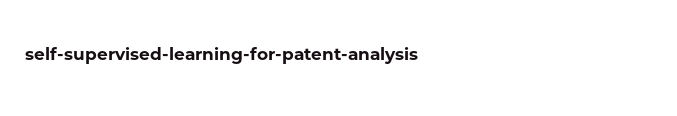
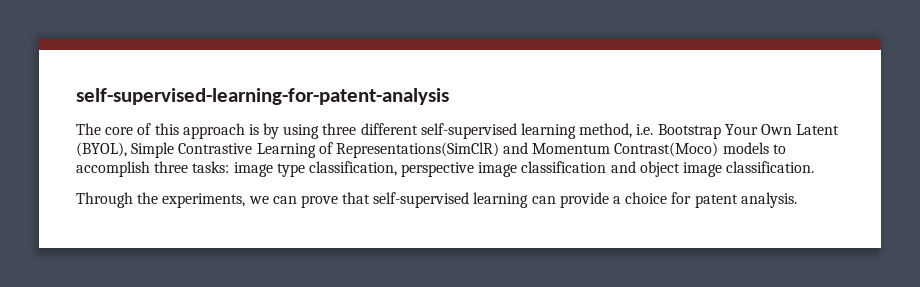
(418, 55) none -> [76,123,840,139] [76,142,786,158] [76,161,815,177] [76,192,797,208] // The core of this approach is by using three different self-supervised learning method, i.e. Bootstrap Your Own Latent (BYOL), Simple Contrastive Learning of Representations(SimClR) and Momentum Contrast(Moco) models to accomplish three tasks: image type classification, perspective image classification and object image classification. // Through the experiments, we can prove that self-supervised learning can provide a choice for patent analysis.

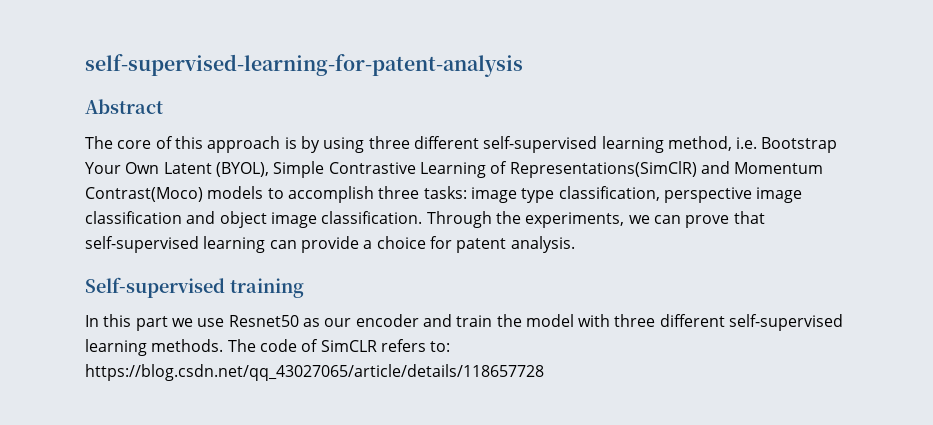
(449, 96) none -> [85,99,163,114] // Abstract
(815, 167) // -> (423, 217) none
(797, 200) none -> [85,277,304,298] [85,314,844,331] [85,339,451,356] [85,364,544,381] // Self-supervised training // In this part we use Resnet50 as our encoder and train the model with three different self-supervised learning methods. The code of SimCLR refers to: https://blog.csdn.net/qq_43027065/article/details/118657728

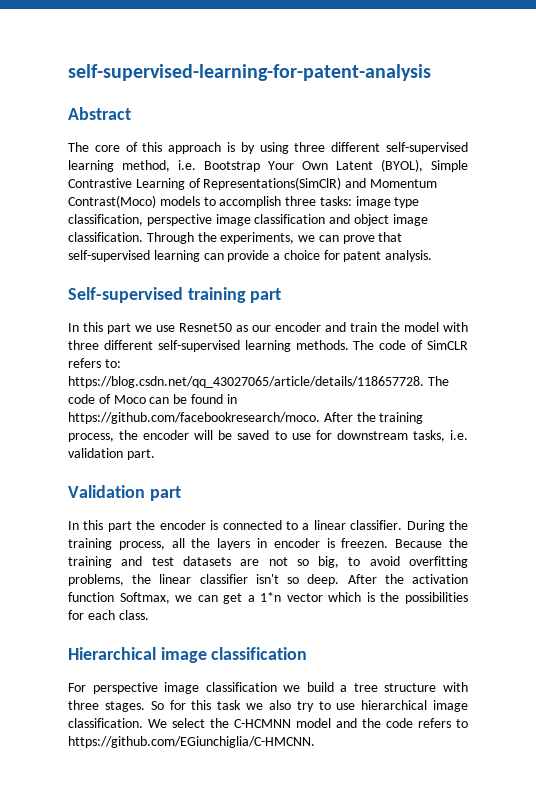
(304, 288) none -> [250,288,282,303] part
[85,364,544,381] https://blog.csdn.net/qq_43027065/article/details/118657728 -> [68,376,449,388] [68,394,237,404] [68,412,424,424] [68,430,468,442] [68,448,155,460] [68,485,181,501] [68,520,469,532] [68,538,469,550] [68,556,469,568] [68,574,469,586] [68,592,468,604] [68,610,149,620] [68,647,308,663] [68,682,468,694] [68,700,468,712] [68,718,468,728] [68,736,315,748] https://blog.csdn.net/qq_43027065/article/details/118657728. The code of Moco can be found in https://github.com/facebookresearch/moco. After the training process, the encoder will be saved to use for downstream tasks, i.e. validation part. // Validation part // In this part the encoder is connected to a linear classifier. During the training process, all the layers in encoder is freezen. Because the training and test datasets are not so big, to avoid overfitting problems, the linear classifier isn't so deep. After the activation function Softmax, we can get a 1*n vector which is the possibilities for each class. // Hierarchical image classification // For perspective image classification we build a tree structure with three stages. So for this task we also try to use hierarchical image classification. We select the C-HCMNN model and the code refers to https://github.com/EGiunchiglia/C-HMCNN.

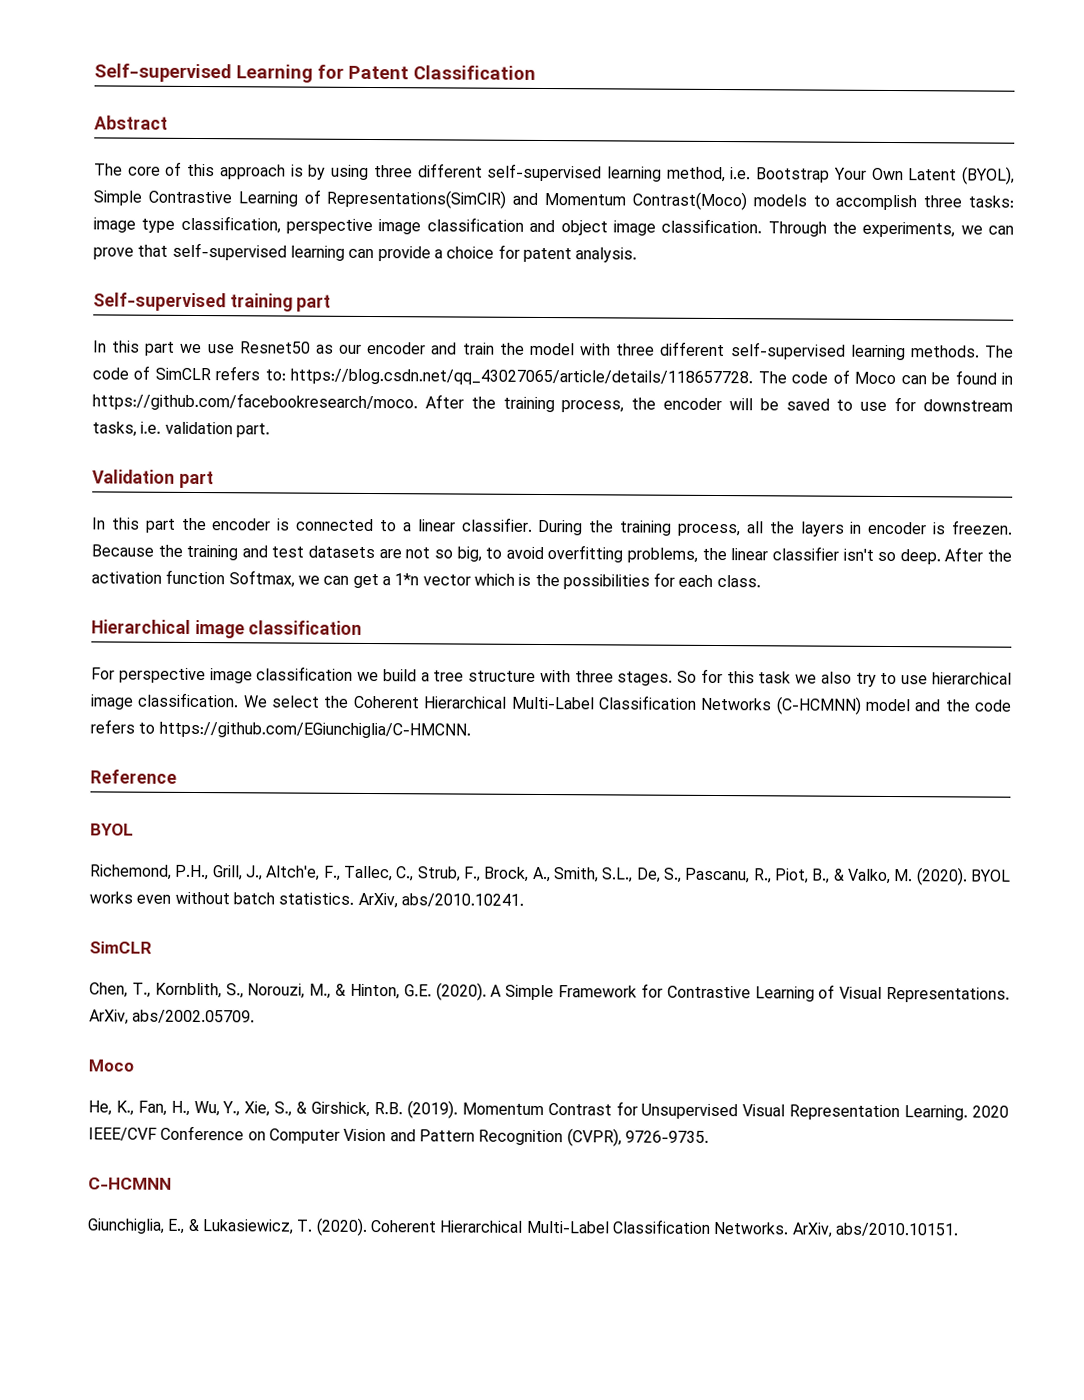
[68,64,431,81] self-supervised-learning-for-patent-analysis -> [94,63,536,83] Self-supervised Learning for Patent Classification
[234,719,291,728] C-HCMNN -> [352,695,862,715] Coherent Hierarchical Multi-Label Classification Networks (C-HCMNN)
(315, 742) none -> [90,769,177,784] [90,823,134,836] [89,864,1012,886] [89,891,524,909] [89,941,152,954] [89,982,1011,1003] [89,1009,256,1025] [88,1059,134,1072] [88,1100,1010,1121] [88,1125,709,1147] [88,1177,172,1190] [87,1217,958,1238] // Reference // BYOL // Richemond, P.H., Grill, J., Altch'e, F., Tallec, C., Strub, F., Brock, A., Smith, S.L., De, S., Pascanu, R., Piot, B., & Valko, M. (2020). BYOL works even without batch statistics. ArXiv, abs/2010.10241. // SimCLR // Chen, T., Kornblith, S., Norouzi, M., & Hinton, G.E. (2020). A Simple Framework for Contrastive Learning of Visual Representations. ArXiv, abs/2002.05709. // Moco // He, K., Fan, H., Wu, Y., Xie, S., & Girshick, R.B. (2019). Momentum Contrast for Unsupervised Visual Representation Learning. 2020 IEEE/CVF Conference on Computer Vision and Pattern Recognition (CVPR), 9726-9735. // C-HCMNN // Giunchiglia, E., & Lukasiewicz, T. (2020). Coherent Hierarchical Multi-Label Classification Networks. ArXiv, abs/2010.10151.

